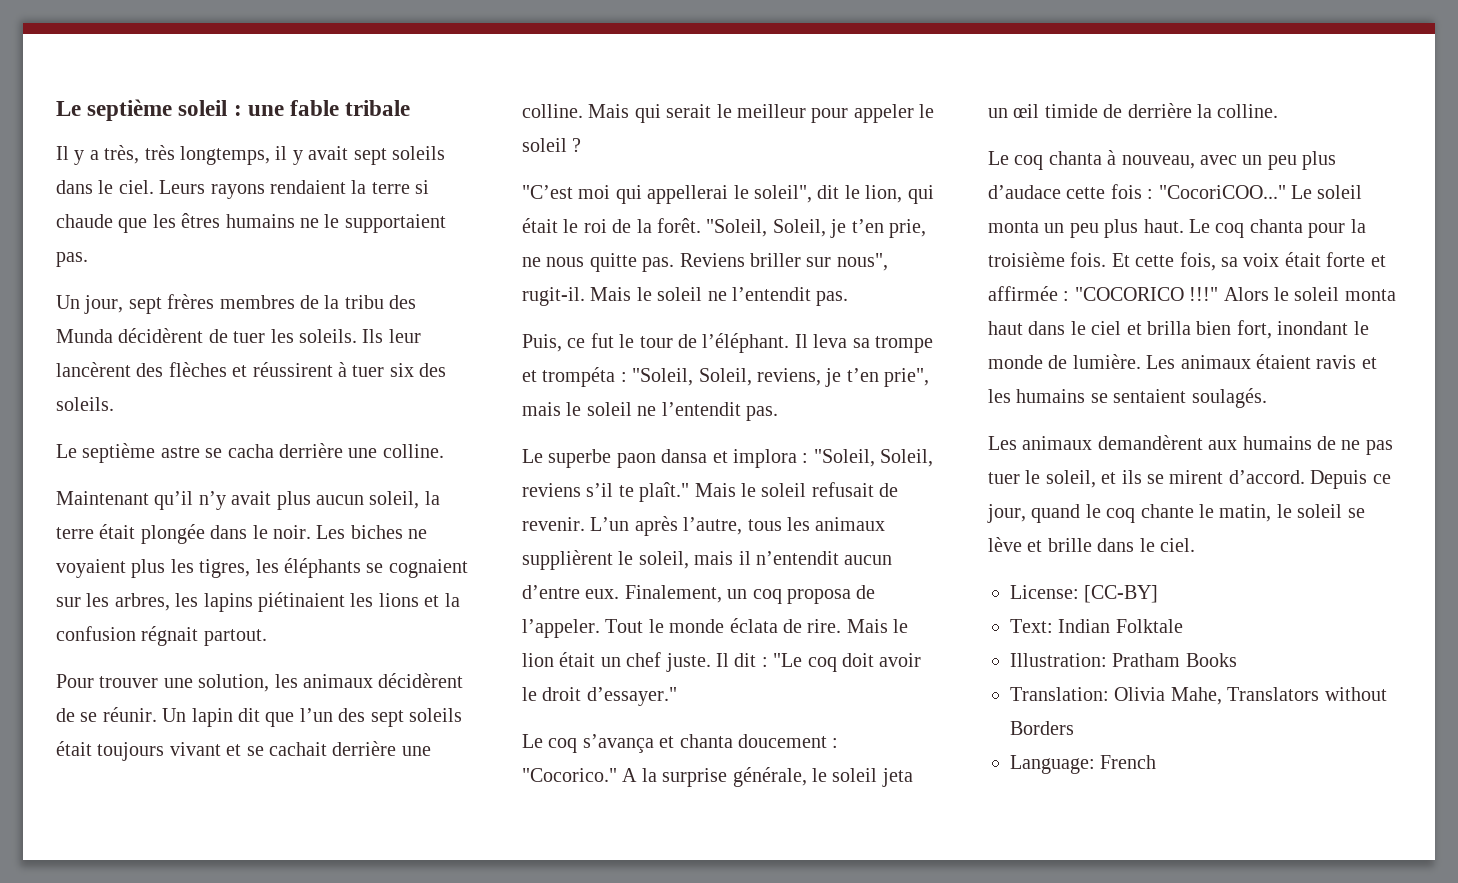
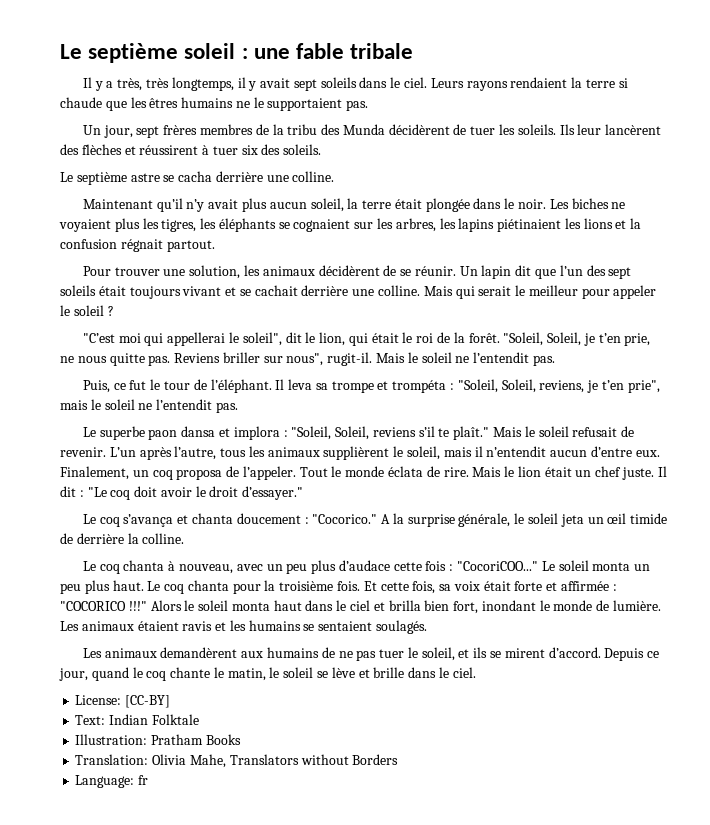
[1100,755,1157,769] French -> [138,775,149,785] fr

